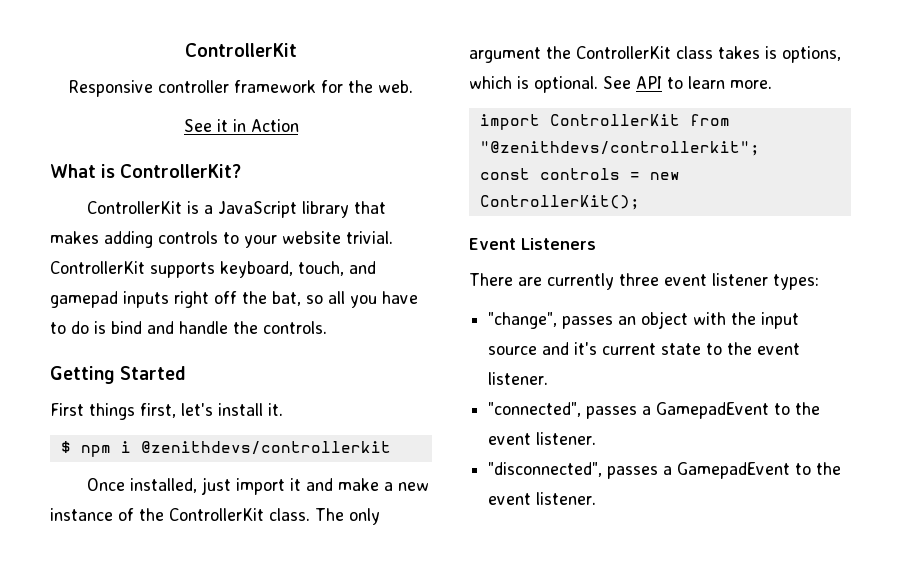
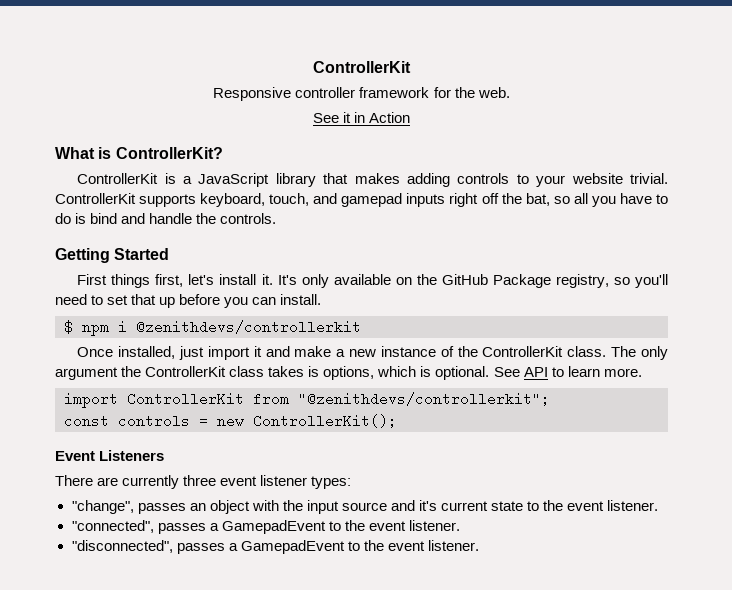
(283, 409) none -> [277,274,668,288] [55,294,322,308] It's only available on the GitHub Package registry, so you'll need to set that up before you can install.

